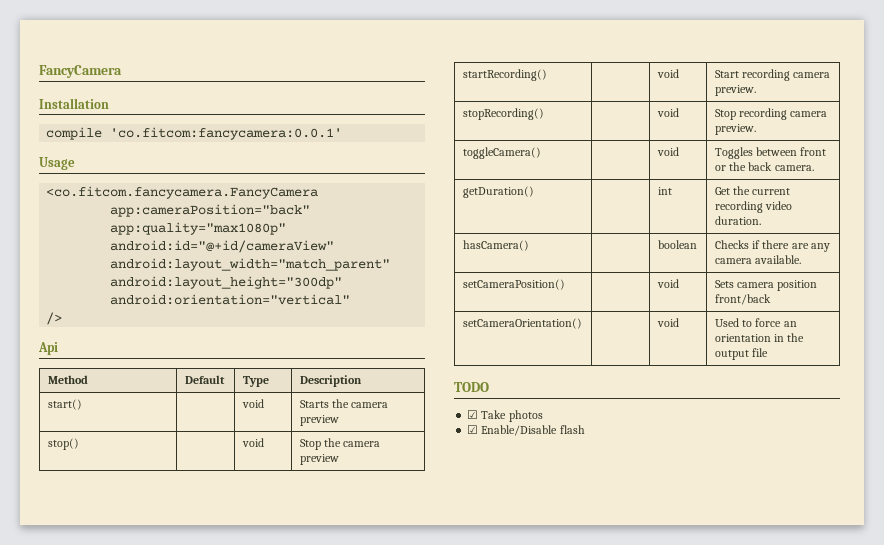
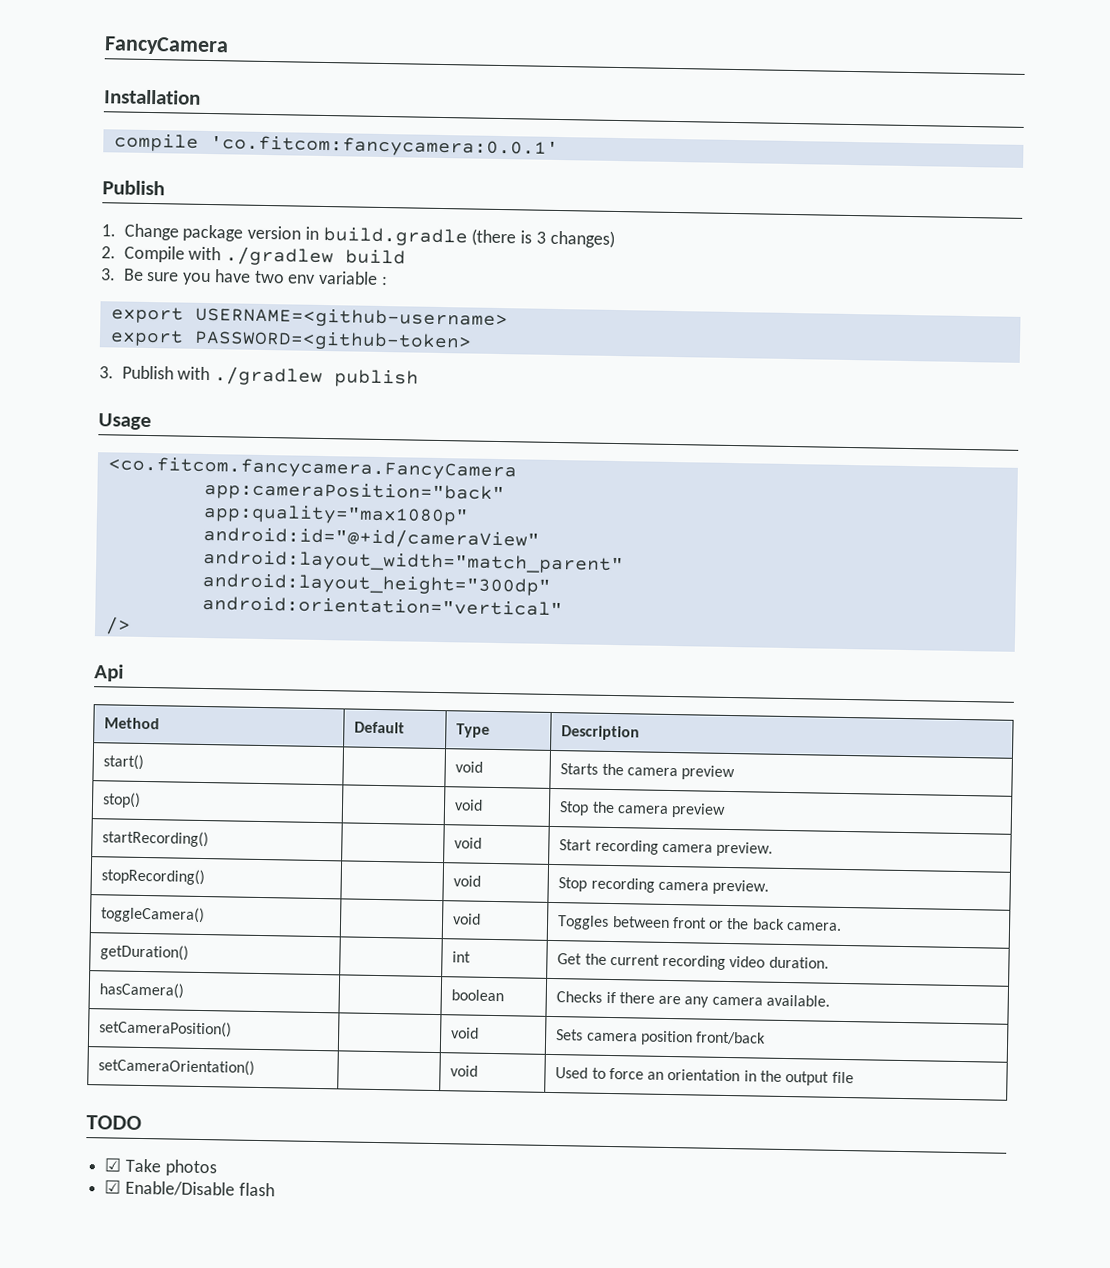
(343, 133) none -> [102,180,165,196] [101,223,615,248] [101,245,407,267] [100,268,388,286] [110,306,508,330] [109,329,472,352] [99,365,420,388] // Publish // 1. Change package version in build.gradle (there is 3 changes) // 2. Compile with ./gradlew build // 3. Be sure you have two env variable : // export USERNAME=<github-username> // export PASSWORD=<github-token> // 3. Publish with ./gradlew publish

